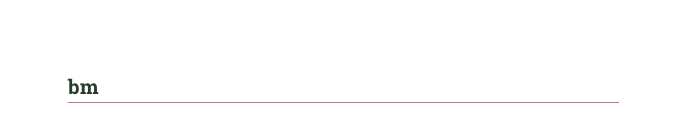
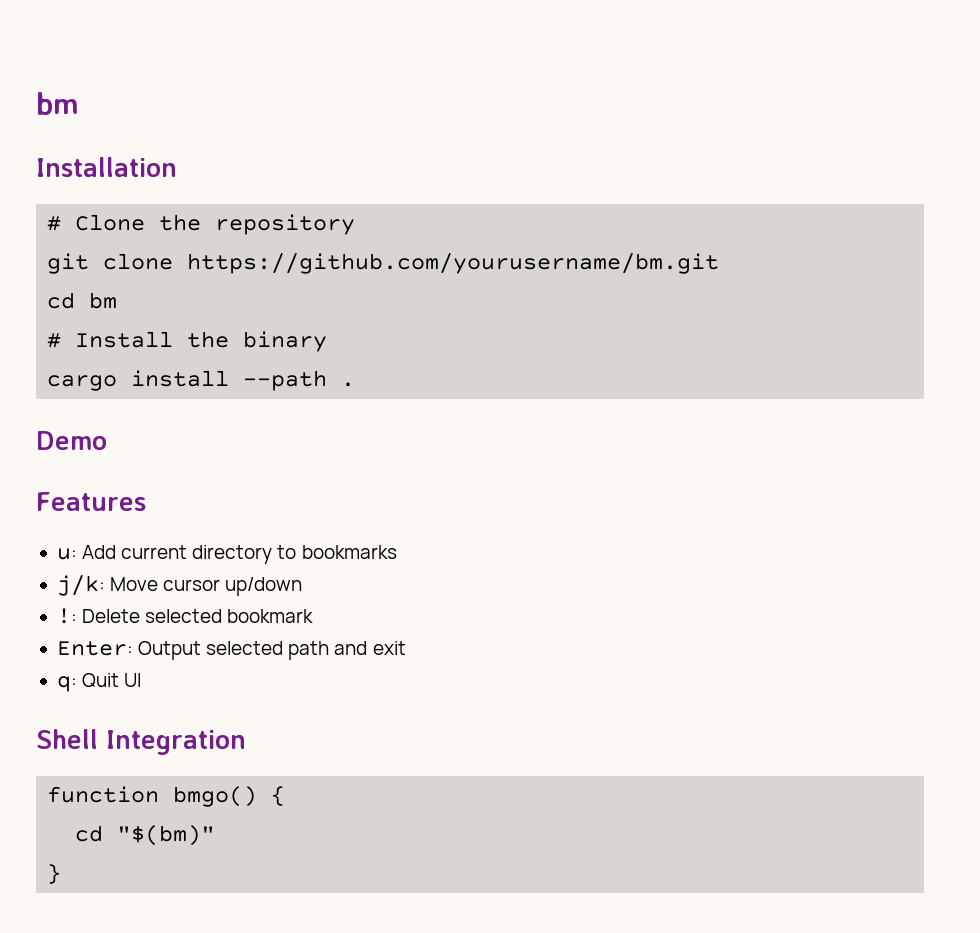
[67,78,99,95] bm -> [36,92,79,115] [36,157,177,177] [47,214,356,235] [47,253,720,274] [47,292,118,309] [47,331,328,352] [47,370,356,391] [36,431,107,450] [36,492,146,511] [56,545,397,564] [56,575,303,596] [56,608,314,624] [56,641,406,660] [56,673,142,692] [36,729,246,755] [47,786,286,807] [75,825,216,846] [47,864,62,884] bm // Installation // # Clone the repository // git clone https://github.com/yourusername/bm.git // cd bm // # Install the binary // cargo install --path . // Demo // Features // u: Add current directory to bookmarks // j/k: Move cursor up/down // !: Delete selected bookmark // Enter: Output selected path and exit // q: Quit UI // Shell Integration // function bmgo() { // cd "$(bm)" // }

